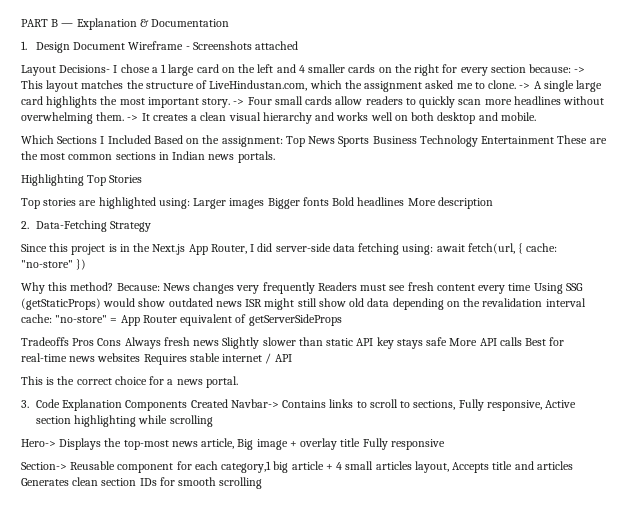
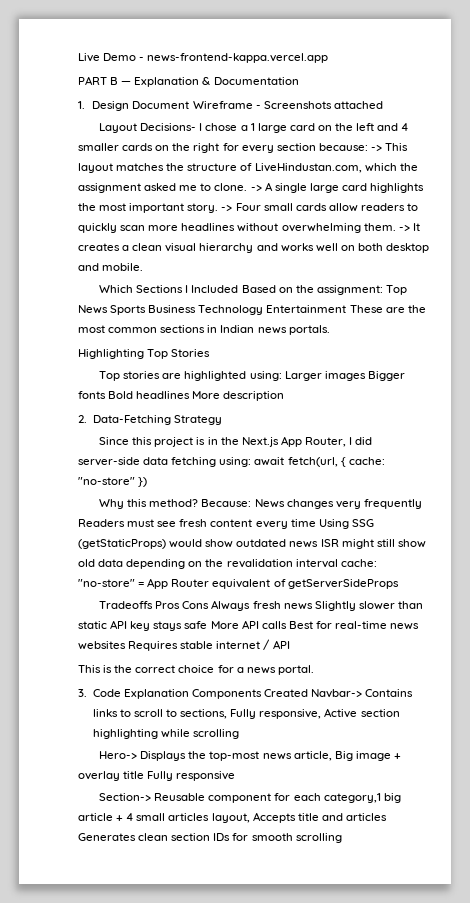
(21, 23) none -> [78,53,329,63] Live Demo - news-frontend-kappa.vercel.app //

